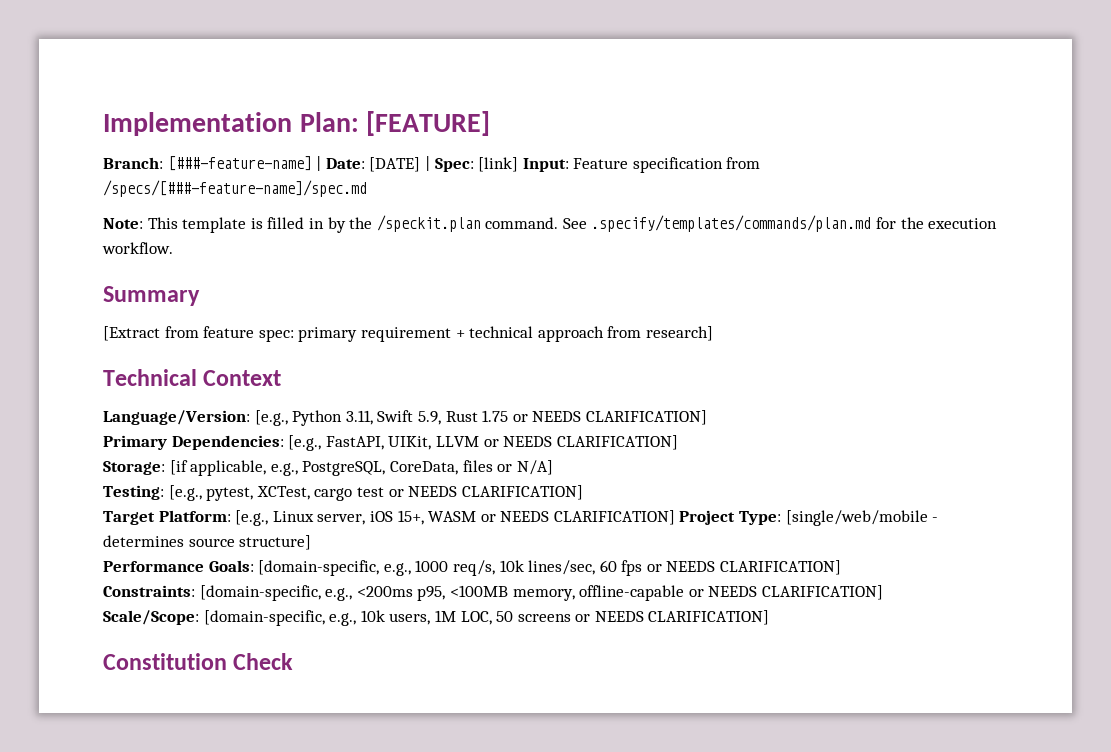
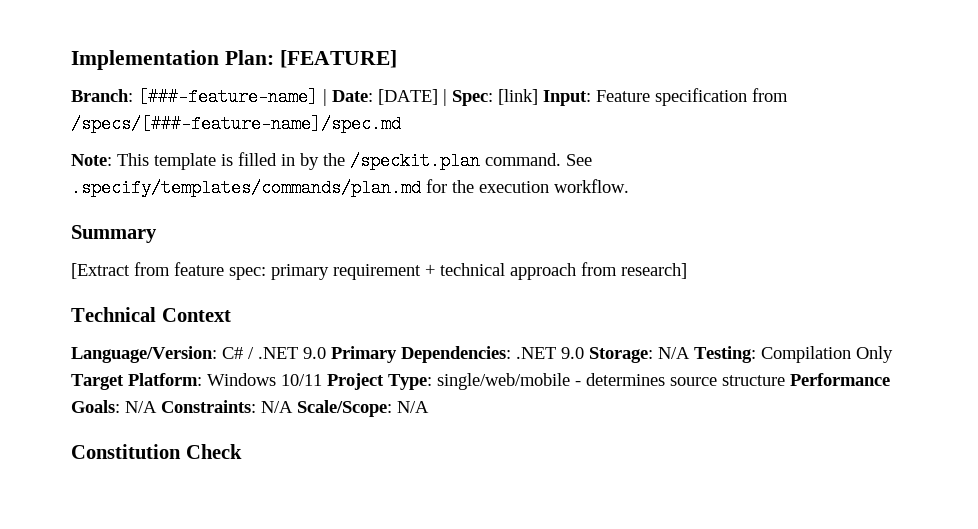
[254,410,707,426] [103,435,678,451] [103,460,553,476] [103,485,583,501] [103,510,675,526] [e.g., Python 3.11, Swift 5.9, Rust 1.75 or NEEDS CLARIFICATION] // Primary Dependencies: [e.g., FastAPI, UIKit, LLVM or NEEDS CLARIFICATION] // Storage: [if applicable, e.g., PostgreSQL, CoreData, files or N/A] // Testing: [e.g., pytest, XCTest, cargo test or NEEDS CLARIFICATION] // Target Platform: [e.g., Linux server, iOS 15+, WASM or NEEDS CLARIFICATION] -> [222,346,893,363] [71,373,322,390] C# / .NET 9.0 Primary Dependencies: .NET 9.0 Storage: N/A Testing: Compilation Only Target Platform: Windows 10/11
[785,510,928,526] [single/web/mobile -> [437,373,570,390] single/web/mobile
[239,535,312,550] structure] // -> [722,375,785,386] structure
[258,560,842,576] [103,585,883,601] [103,610,770,626] [domain-specific, e.g., 1000 req/s, 10k lines/sec, 60 fps or NEEDS CLARIFICATION] // Constraints: [domain-specific, e.g., <200ms p95, <100MB memory, offline-capable or NEEDS CLARIFICATION] // Scale/Scope: [domain-specific, e.g., 10k users, 1M LOC, 50 screens or NEEDS CLARIFICATION] -> [125,400,429,417] N/A Constraints: N/A Scale/Scope: N/A

